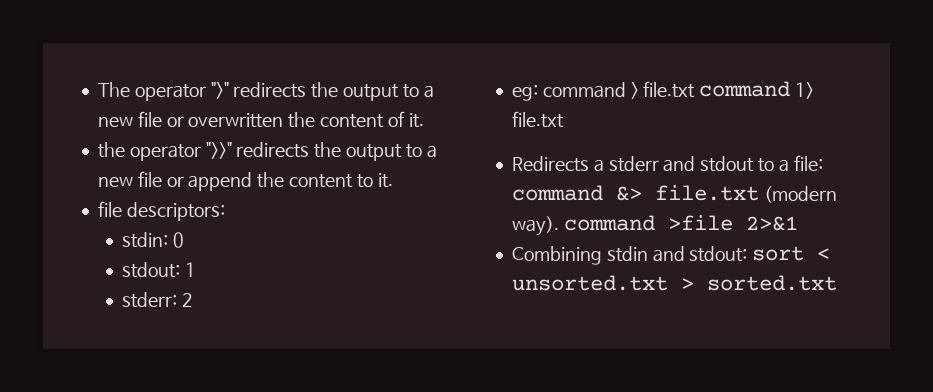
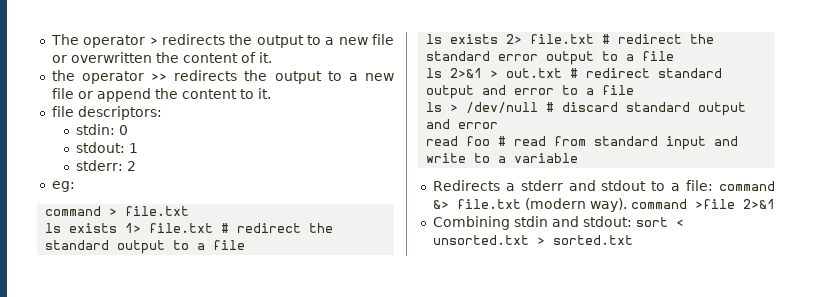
[210,82,229,99] ">" -> [149,37,158,45] >
[205,142,232,159] ">>" -> [151,73,168,81] >>
(538, 92) none -> (75, 186) //
[699,81,791,97] command -> [45,223,118,233] // ls exists
(564, 119) none -> [221,223,334,233] [45,240,246,254] [426,34,715,44] [426,51,675,65] [426,68,723,78] [426,85,635,99] [426,102,747,116] [426,119,499,129] [426,136,739,150] [426,153,579,163] # redirect the standard output to a file // ls exists 2> file.txt # redirect the standard error output to a file // ls 2>&1 > out.txt # redirect standard output and error to a file // ls > /dev/null # discard standard output and error // read foo # read from standard input and write to a variable

